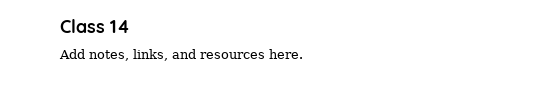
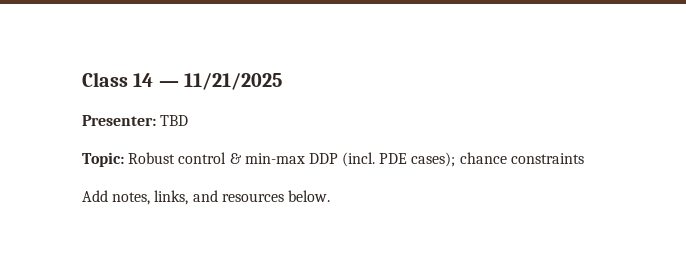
(130, 26) none -> [158,73,282,90] [82,115,189,126] [82,152,584,167] — 11/21/2025 // Presenter: TBD // Topic: Robust control & min-max DDP (incl. PDE cases); chance constraints
[269,49,303,59] here. -> [287,190,330,202] below.

